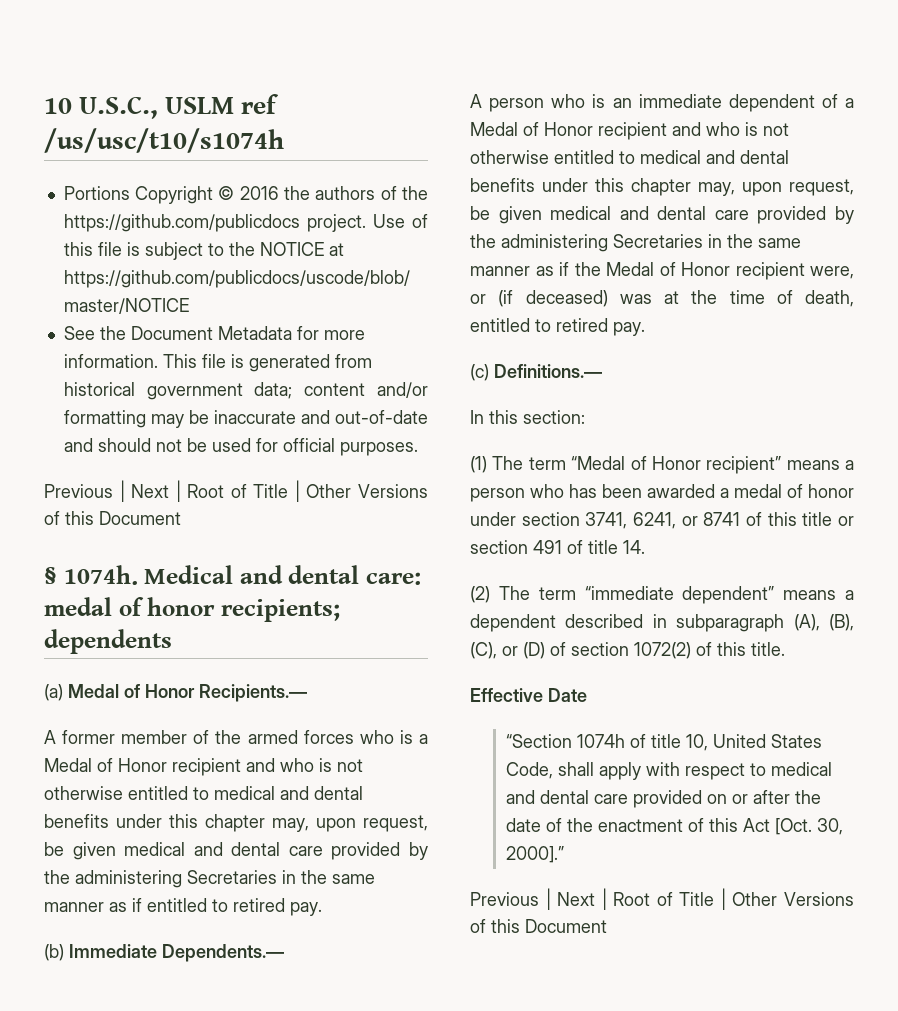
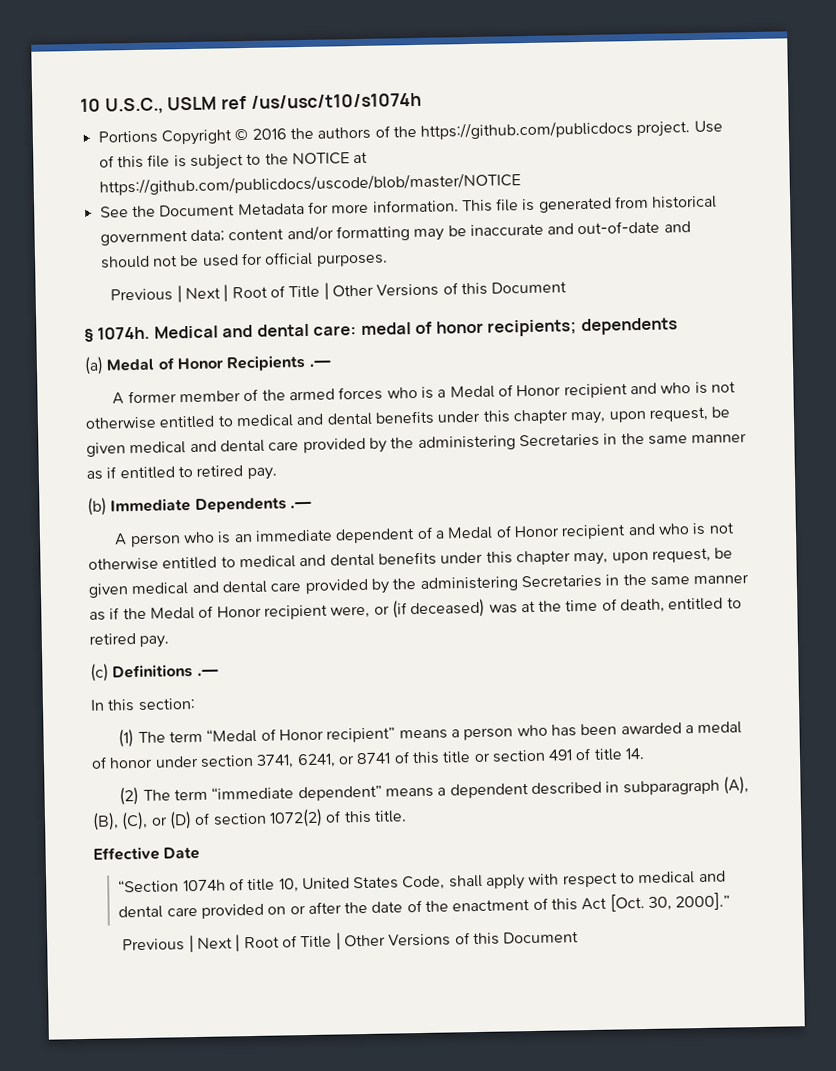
[199,684,307,702] Recipients.— -> [226,354,331,372] Recipients .—
[162,944,284,962] Dependents.— -> [194,497,312,513] Dependents .—
[494,364,602,378] Definitions.— -> [112,664,219,679] Definitions .—

